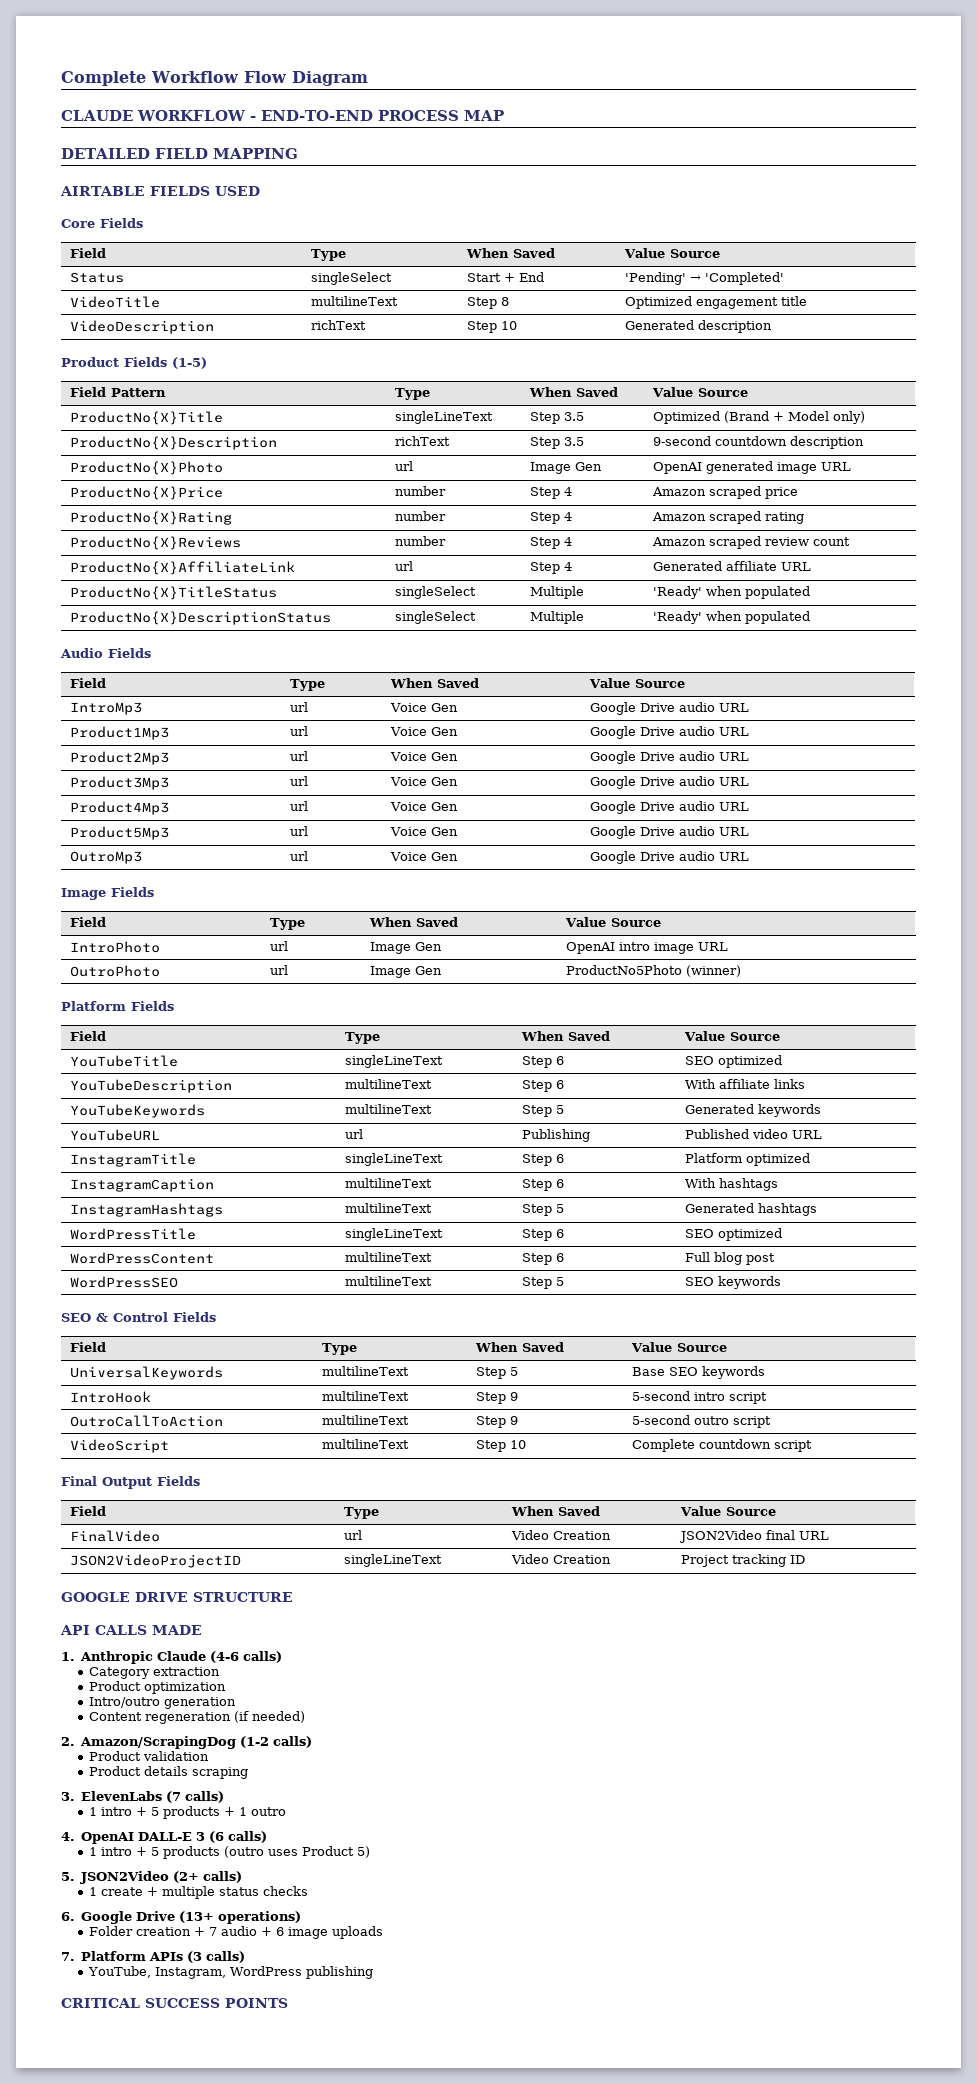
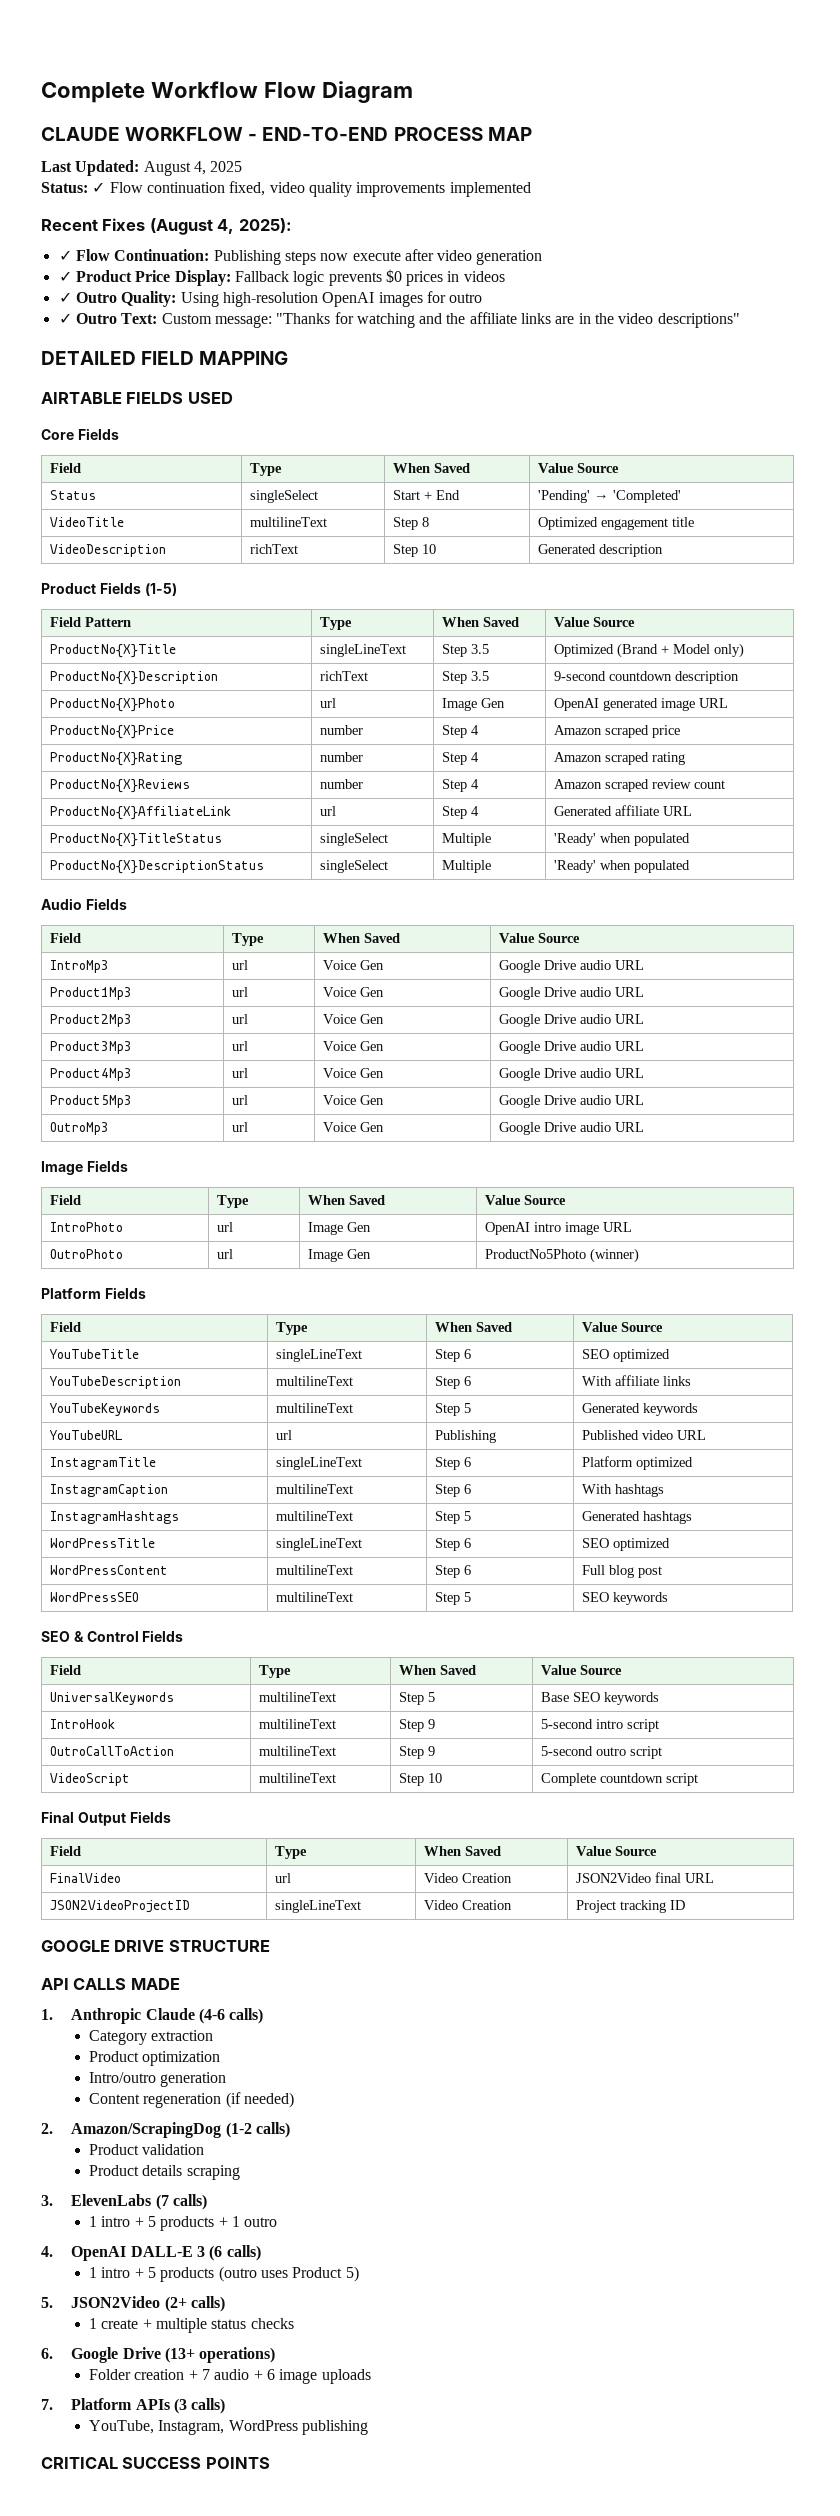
(504, 115) none -> [41,160,243,176] [41,181,531,197] [41,218,292,235] [58,249,543,265] [58,269,505,286] [58,291,483,307] [58,312,740,328] // Last Updated: August 4, 2025 // Status: ✓ Flow continuation fixed, video quality improvements implemented // Recent Fixes (August 4, 2025): // ✓ Flow Continuation: Publishing steps now execute after video generation // ✓ Product Price Display: Fallback logic prevents $0 prices in videos // ✓ Outro Quality: Using high-resolution OpenAI images for outro // ✓ Outro Text: Custom message: "Thanks for watching and the affiliate links are in the video descriptions"

